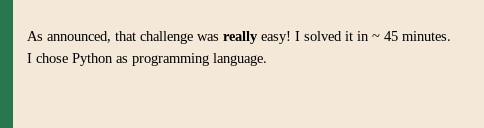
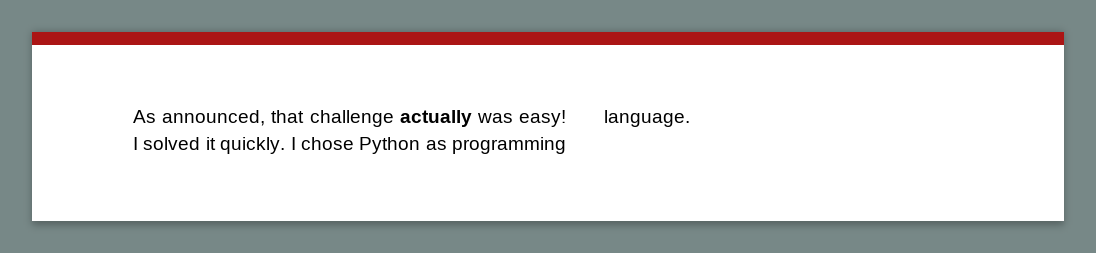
[197,31,258,44] was really -> [399,110,513,127] actually was
[357,31,451,41] in ~ 45 minutes. -> [220,137,286,154] quickly.

